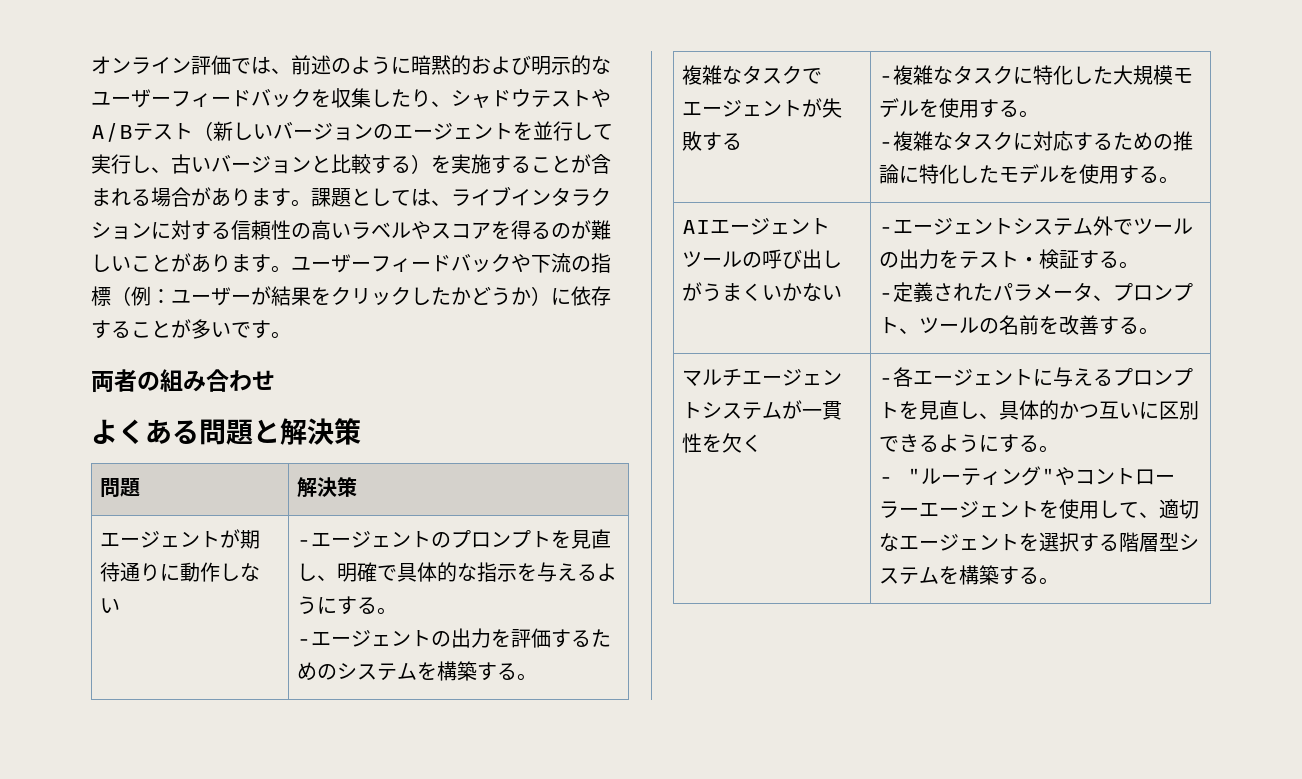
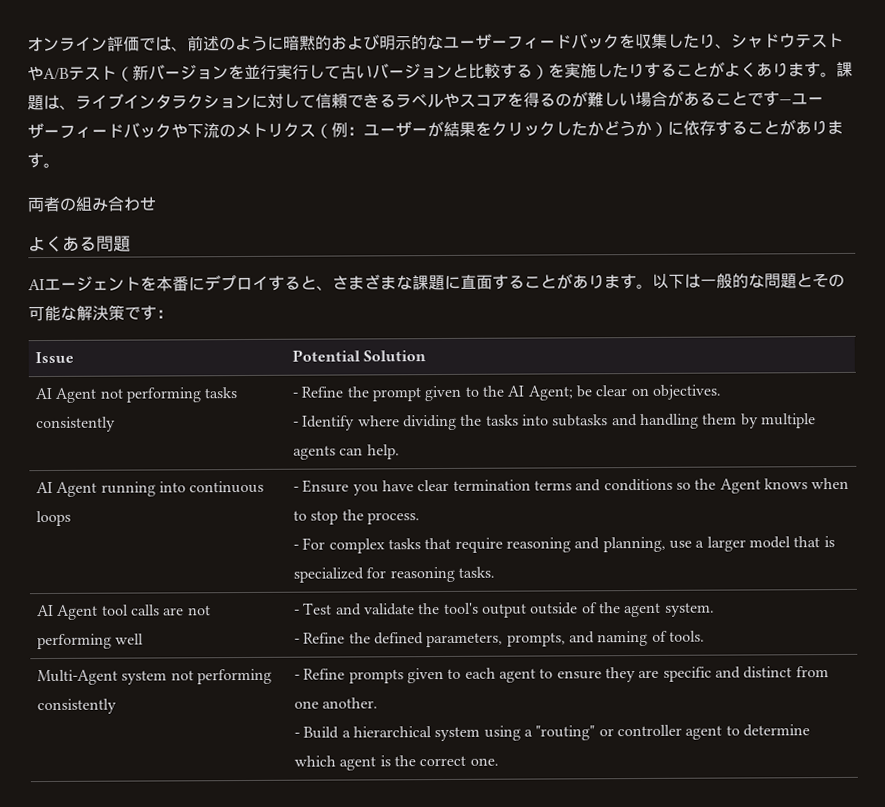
[233,121,613,141] [91,154,171,174] しいバージョンのエージェントを並行して実行し、 -> [148,63,341,80] バージョンを並行実行して
[491,154,611,174] [91,187,211,207] することが含まれる場合が -> [596,61,757,79] したりすることがよく
[351,188,411,206] として -> (44, 103) none
[191,220,351,240] する信頼性の高い -> [283,93,396,109] して信頼できる
[131,253,291,273] ことがあります。 -> [635,90,792,108] 場合があることです—
[591,253,611,273] [91,286,111,306] 指標 -> [235,122,316,139] メトリクス
[191,319,251,339] 多いで -> [795,119,844,136] ありま
[253,418,361,445] [100,478,141,497] [297,477,358,498] [100,529,261,549] [100,562,261,582] [100,598,121,613] [297,529,612,549] [297,562,618,582] [297,596,398,615] [297,628,612,648] [297,661,538,681] [682,65,823,85] [682,98,843,118] [682,131,743,151] [879,65,1194,85] [879,98,1040,118] [879,131,1194,151] [879,164,1180,184] [682,218,831,235] [682,249,843,269] [682,282,843,301] [879,216,1194,236] [879,249,1140,269] [879,282,1194,302] [879,315,1160,335] [682,368,843,386] [682,400,843,420] [682,433,763,453] [879,367,1194,387] [879,400,1200,420] [879,434,1060,453] [879,466,1176,486] [879,499,1200,519] [879,532,1200,552] [879,565,1060,585] と解決策 // 問題 | 解決策 // エージェントが期待通りに動作しない | -エージェントのプロンプトを見直し、明確で具体的な指示を与えるようにする。 // -エージェントの出力を評価するためのシステムを構築する。 // 複雑なタスクでエージェントが失敗する | -複雑なタスクに特化した大規模モデルを使用する。 // -複雑なタスクに対応するための推論に特化したモデルを使用する。 // AIエージェントツールの呼び出しがうまくいかない | -エージェントシステム外でツールの出力をテスト・検証する。 // -定義されたパラメータ、プロンプト、ツールの名前を改善する。 // マルチエージェントシステムが一貫性を欠く | -各エージェントに与えるプロンプトを見直し、具体的かつ互いに区別できるようにする。 // - "ルーティング"やコントローラーエージェントを使用して、適切なエージェントを選択する階層型システムを構築する。 -> [28,272,845,292] [28,304,173,322] [35,351,75,364] [292,349,427,362] [35,387,238,403] [36,416,117,433] [292,384,721,402] [293,413,816,431] [293,444,400,460] [36,480,265,497] [36,510,72,527] [293,477,850,496] [293,509,421,525] [293,536,835,554] [293,566,496,583] [37,604,211,620] [37,633,145,650] [294,602,715,618] [294,630,706,648] [37,668,273,686] [37,698,118,715] [294,666,829,684] [294,697,379,709] [294,724,810,742] [294,755,499,771] // AIエージェントを本番にデプロイすると、さまざまな課題に直面することがあります。以下は一般的な問題とその可能な解決策です： // Issue | Potential Solution // AI Agent not performing tasks consistently | - Refine the prompt given to the AI Agent; be clear on objectives. // - Identify where dividing the tasks into subtasks and handling them by multiple agents can help. // AI Agent running into continuous loops | - Ensure you have clear termination terms and conditions so the Agent knows when to stop the process. // - For complex tasks that require reasoning and planning, use a larger model that is specialized for reasoning tasks. // AI Agent tool calls are not performing well | - Test and validate the tool's output outside of the agent system. // - Refine the defined parameters, prompts, and naming of tools. // Multi-Agent system not performing consistently | - Refine prompts given to each agent to ensure they are specific and distinct from one another. // - Build a hierarchical system using a "routing" or controller agent to determine which agent is the correct one.

